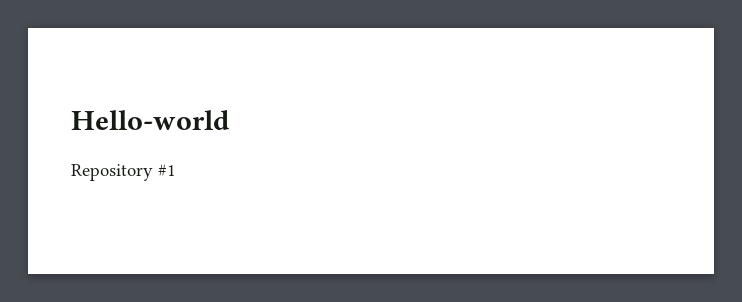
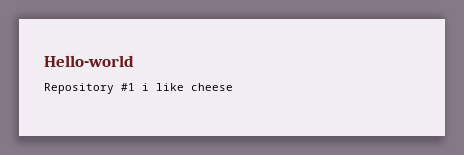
(176, 170) none -> [142,83,233,91] i like cheese

